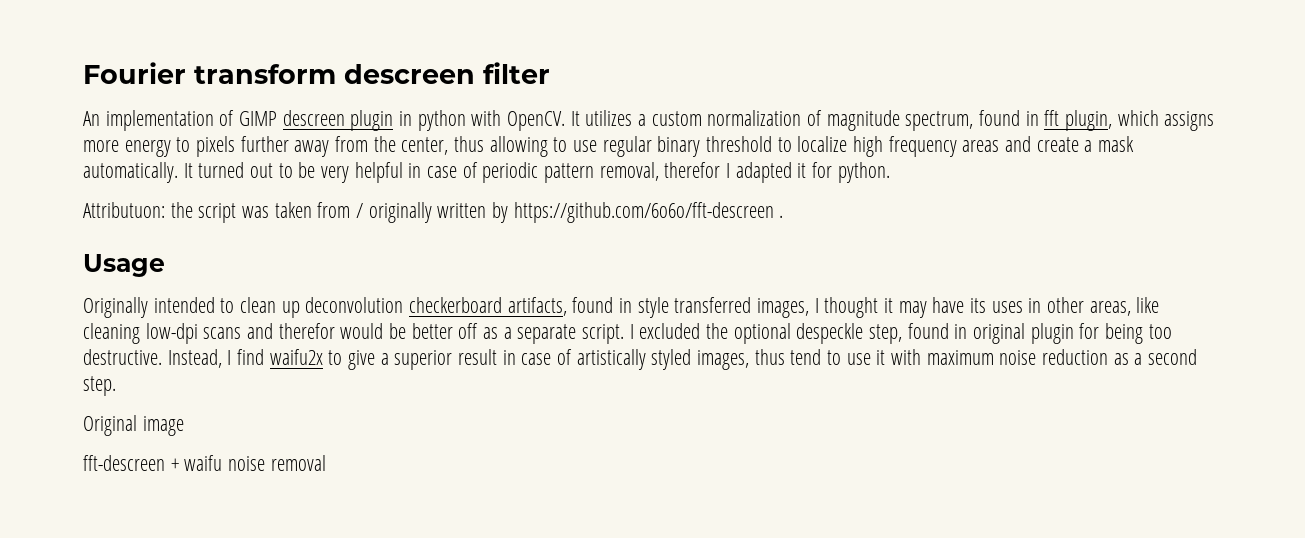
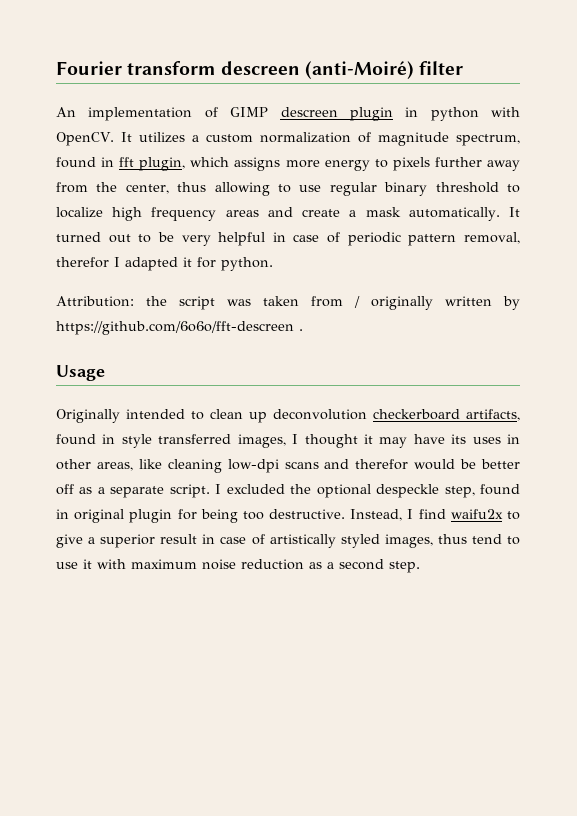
(475, 74) none -> [304,61,414,79] (anti-Moiré)
[83,202,165,218] Attributuon: -> [56,296,134,307] Attribution:
[83,415,184,436] [83,455,326,471] // Original image // fft-descreen + waifu noise removal -> (420, 567) none

